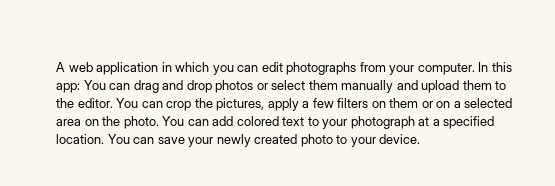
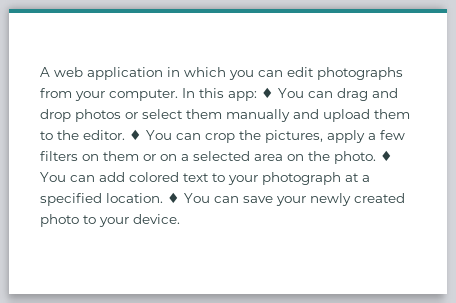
(80, 88) none -> [261,87,274,98] ♦
(113, 103) none -> [129,129,142,140] ♦
(159, 122) none -> [380,150,393,161] ♦
(104, 139) none -> [167,192,180,203] ♦

